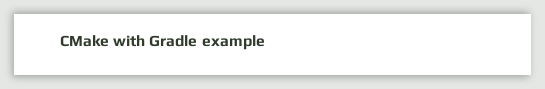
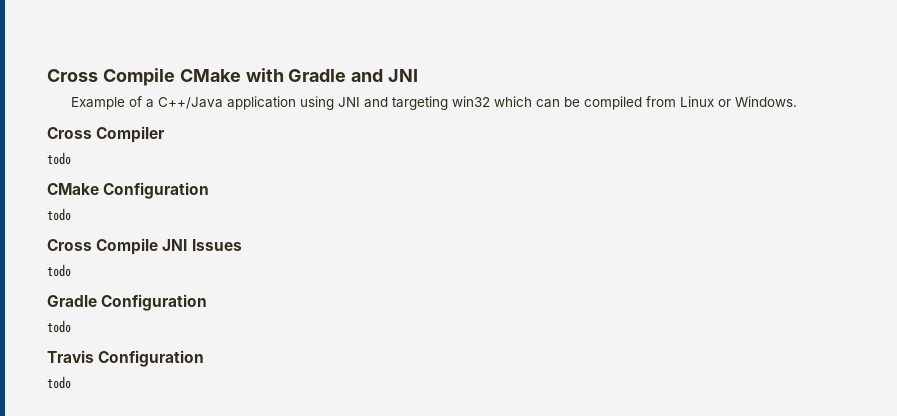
(60, 41) none -> [47,68,175,86] Cross Compile
[201,35,265,50] example -> [351,69,419,82] [70,96,797,110] [47,126,166,143] [47,152,71,165] [47,182,210,199] [47,208,71,221] [47,238,242,255] [47,264,71,277] [47,294,208,311] [47,320,71,333] [47,350,205,367] [47,376,71,389] and JNI // Example of a C++/Java application using JNI and targeting win32 which can be compiled from Linux or Windows. // Cross Compiler // todo // CMake Configuration // todo // Cross Compile JNI Issues // todo // Gradle Configuration // todo // Travis Configuration // todo

